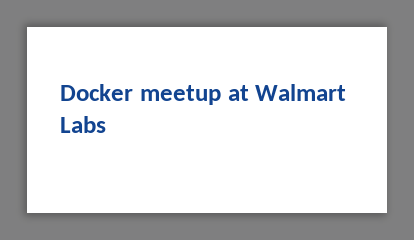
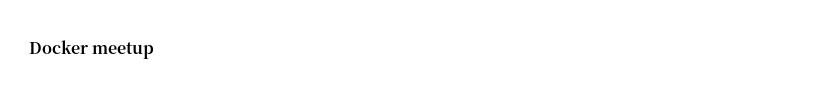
[227,84,347,101] [60,116,106,133] at Walmart Labs -> (155, 50) none

